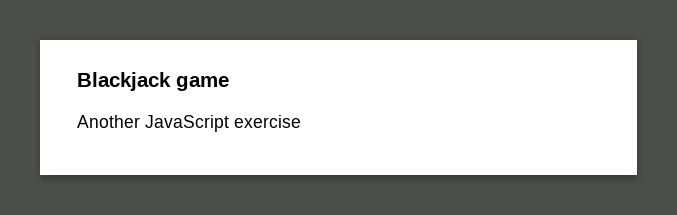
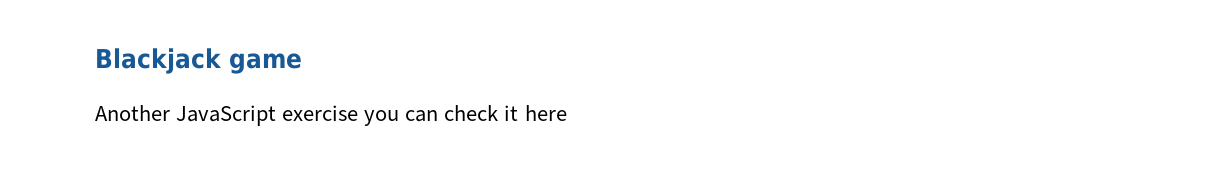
(301, 121) none -> [364,105,567,126] you can check it here

